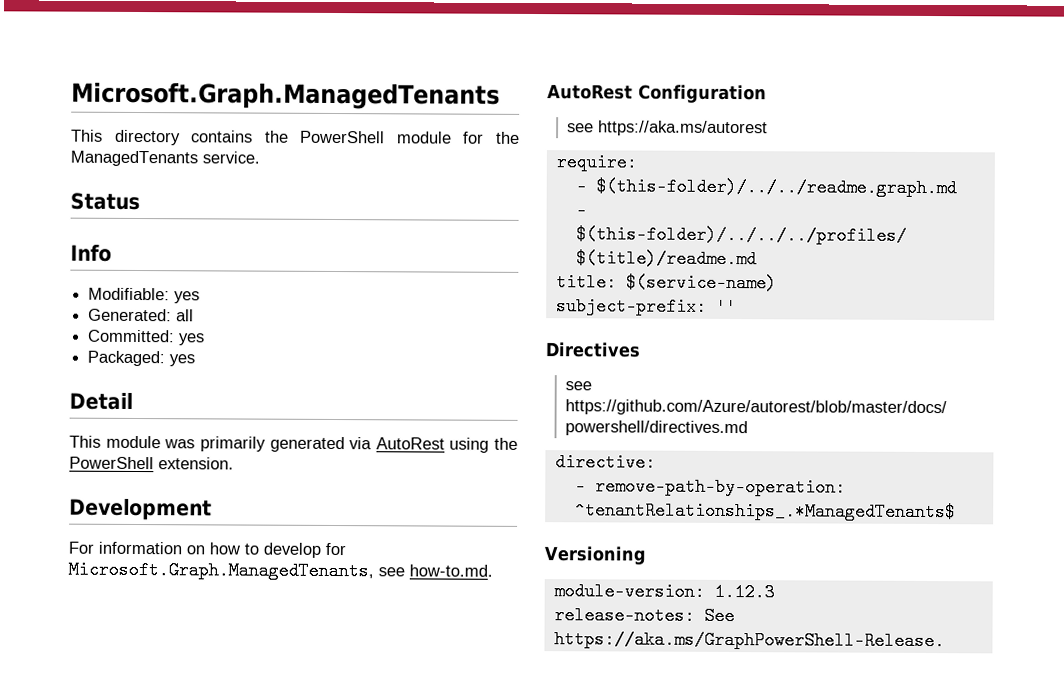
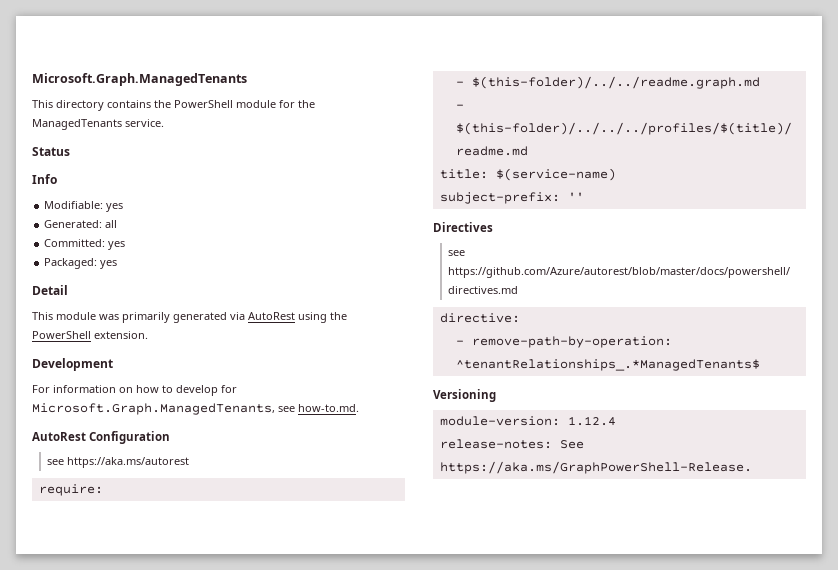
[713,582,775,602] 1.12.3 -> [567,416,616,426] 1.12.4

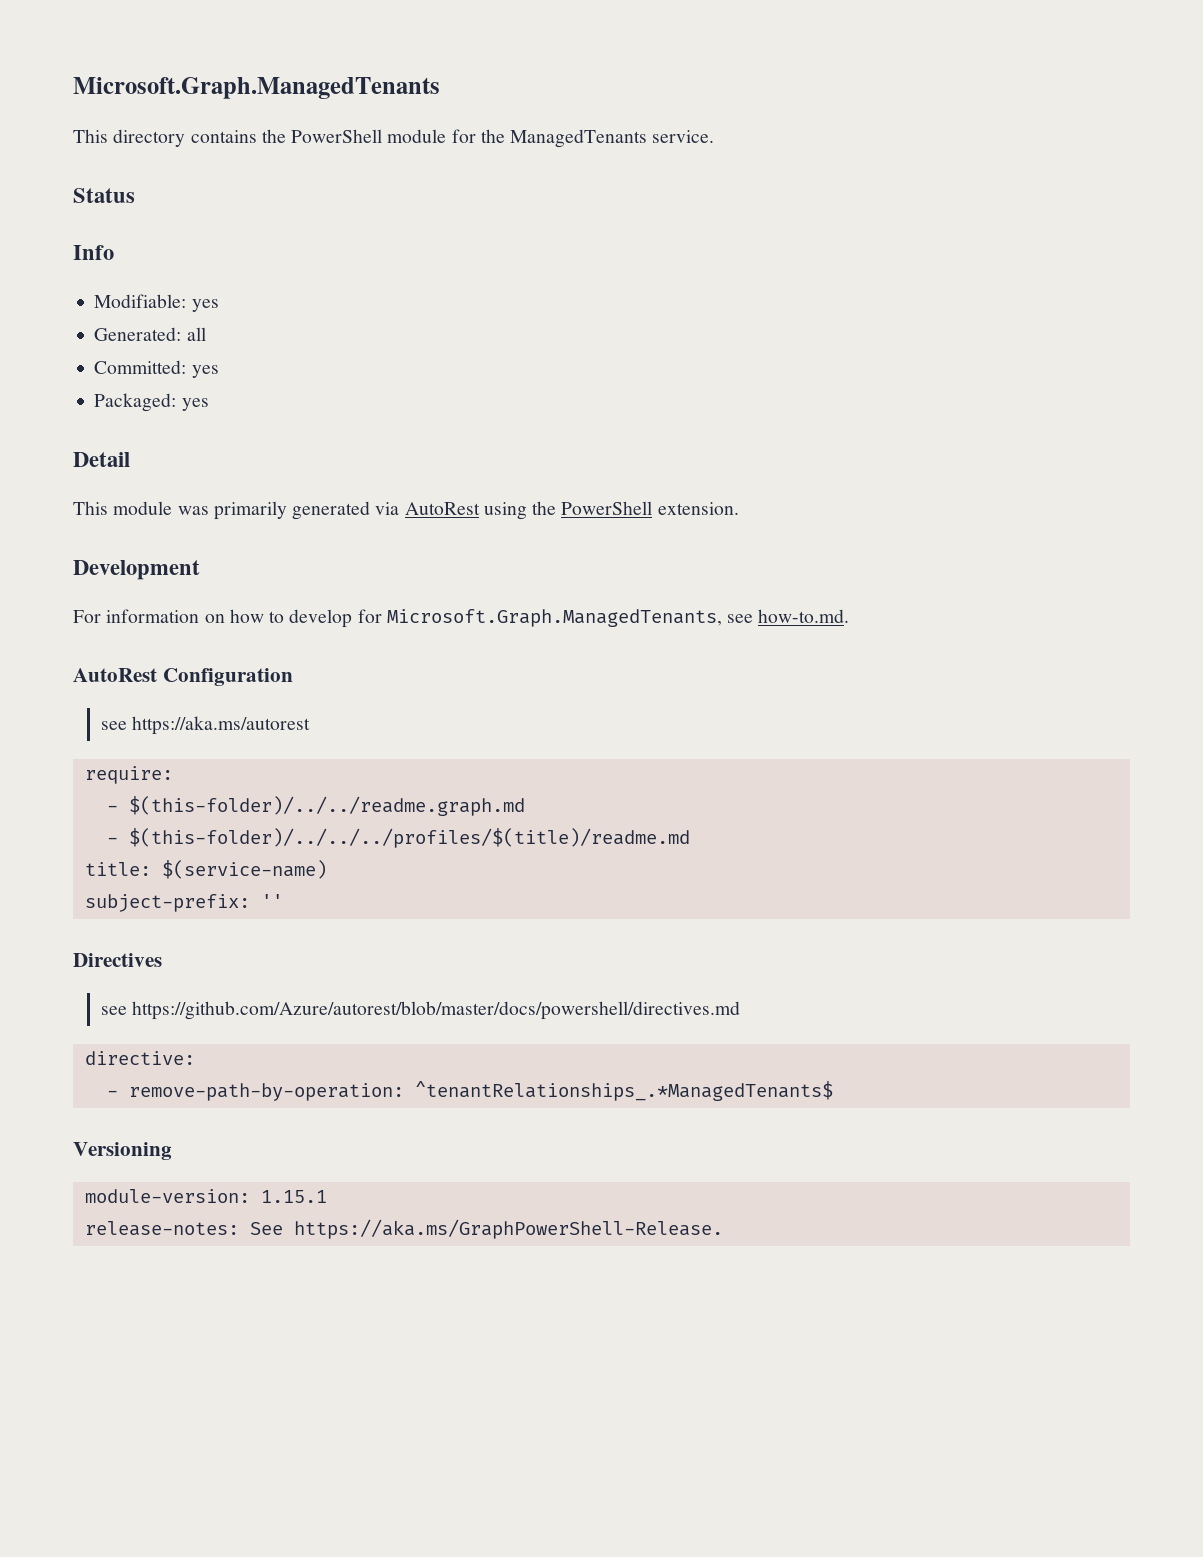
[567,416,616,426] 1.12.4 -> [260,1190,327,1203] 1.15.1

